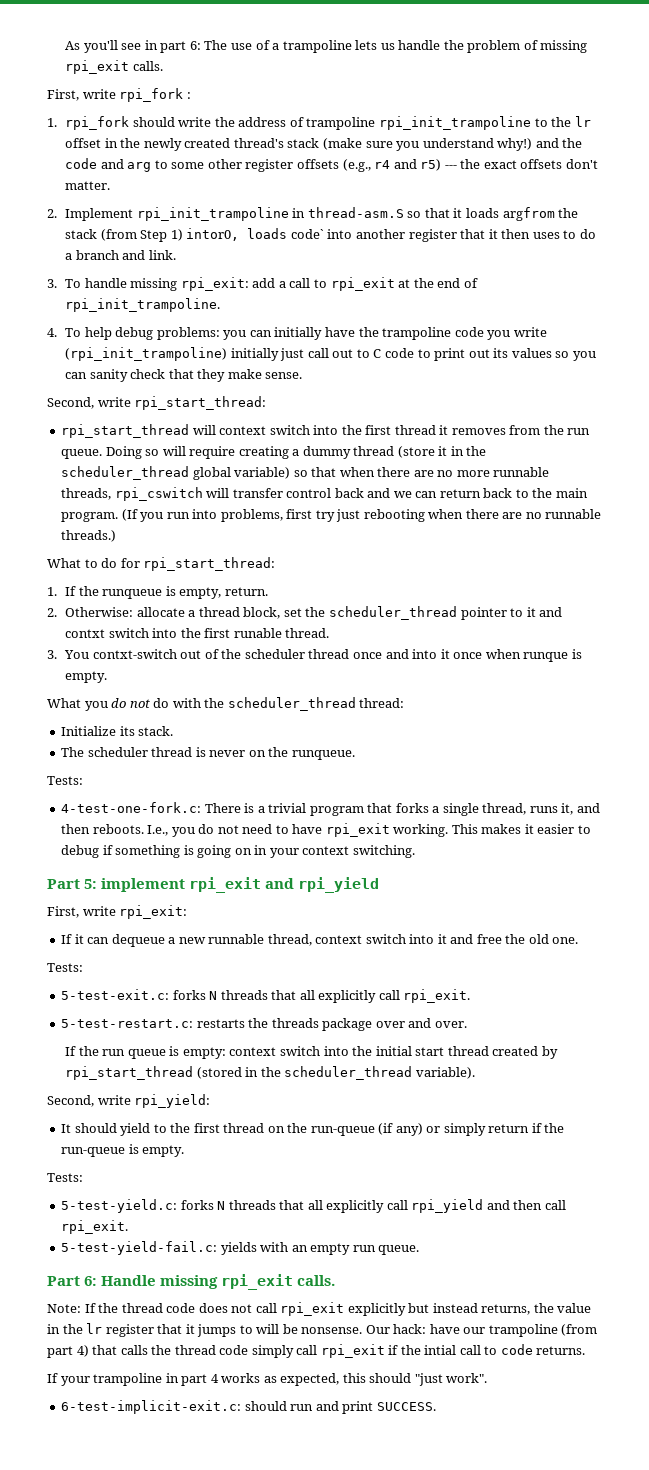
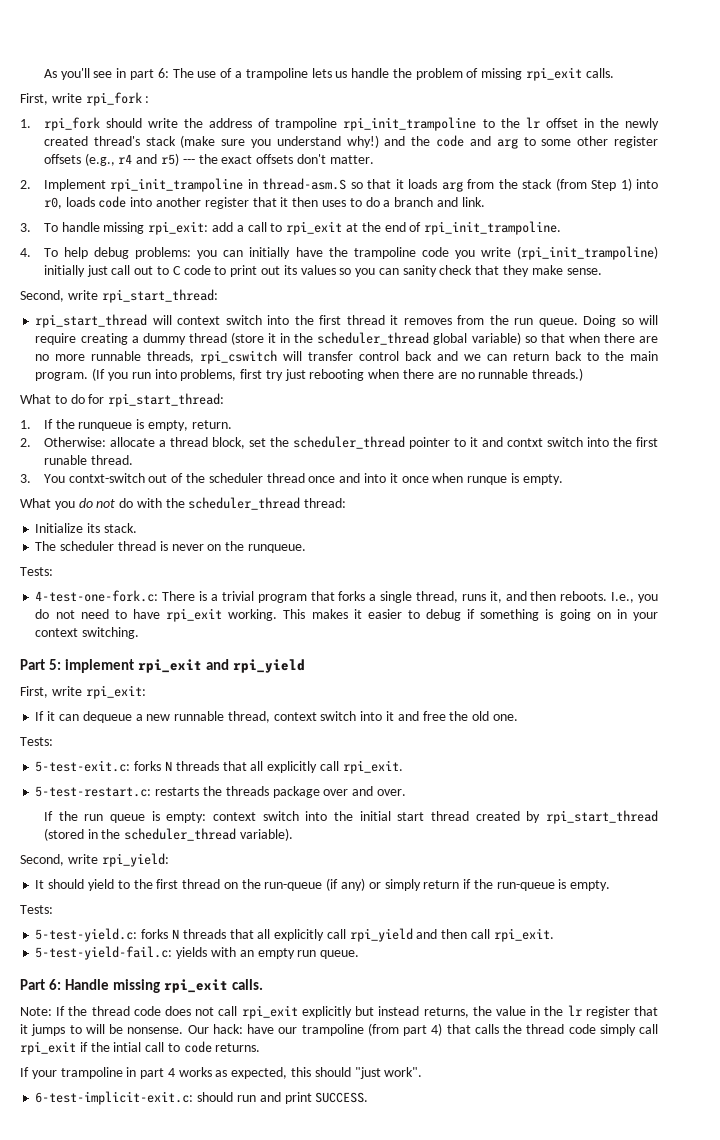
[502,207,555,221] argfrom -> [441,179,495,192] arg from
[186,228,324,241] intor0, loads code` -> [636,179,658,189] [43,196,127,209] into r0, loads code

